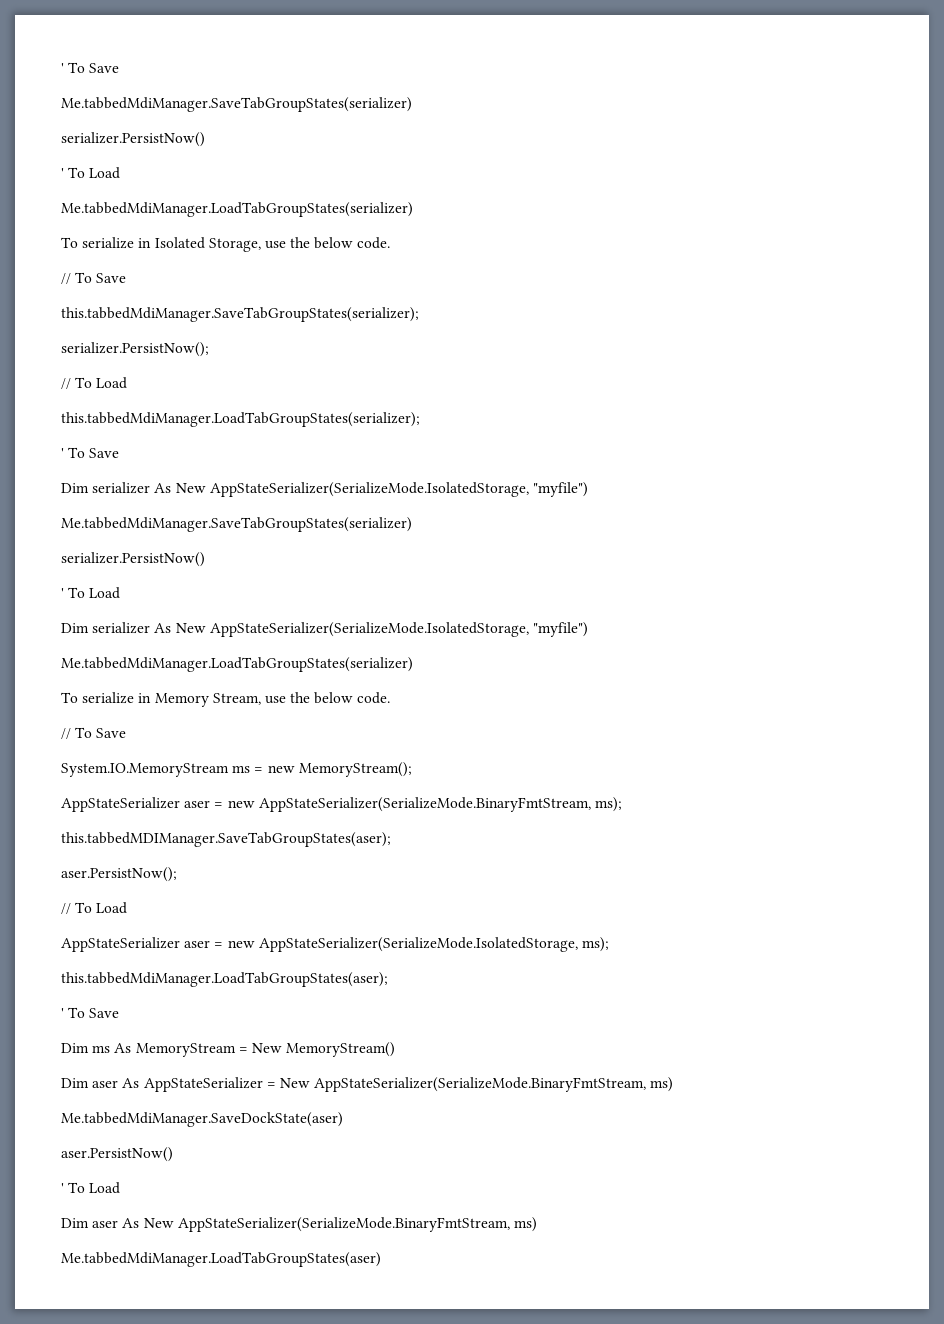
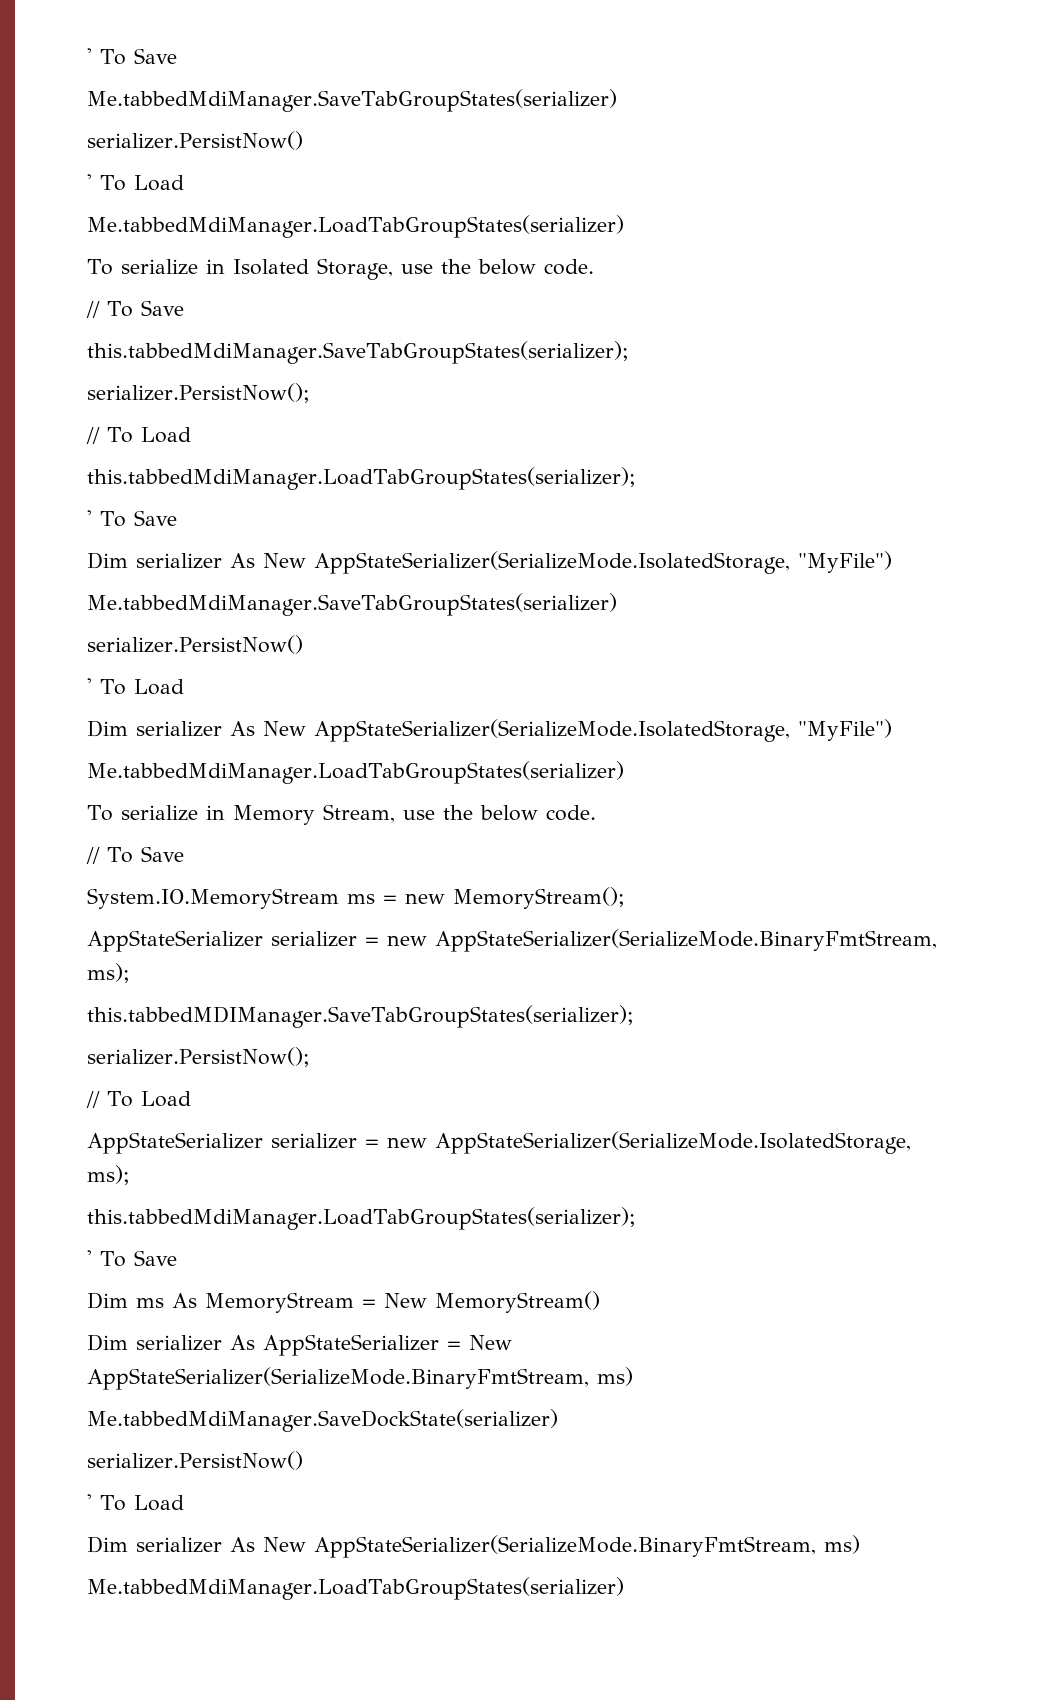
[532,482,588,497] "myfile") -> [798,551,892,573] "MyFile")
[532,622,588,637] "myfile") -> [798,719,892,741] "MyFile")
[184,800,211,808] aser -> [271,931,357,947] serializer
[61,832,391,847] [61,867,177,882] this.tabbedMDIManager.SaveTabGroupStates(aser); // aser.PersistNow(); -> [87,1005,634,1028] [87,1047,310,1067] this.tabbedMDIManager.SaveTabGroupStates(serializer); // serializer.PersistNow();
[184,940,211,948] aser -> [271,1133,357,1149] serializer
[61,972,388,987] this.tabbedMdiManager.LoadTabGroupStates(aser); -> [87,1207,636,1230] this.tabbedMdiManager.LoadTabGroupStates(serializer);
[92,1080,119,1088] aser -> [136,1335,222,1351] serializer
[61,1112,343,1127] [61,1147,173,1162] [61,1182,121,1194] [61,1218,119,1228] Me.tabbedMdiManager.SaveDockState(aser) // aser.PersistNow() // ' To Load // Dim aser -> [87,1409,558,1432] [87,1451,303,1470] [87,1494,184,1511] [87,1536,222,1553] Me.tabbedMdiManager.SaveDockState(serializer) // serializer.PersistNow() // ' To Load // Dim serializer
[61,1252,381,1267] Me.tabbedMdiManager.LoadTabGroupStates(aser) -> [87,1577,624,1600] Me.tabbedMdiManager.LoadTabGroupStates(serializer)

